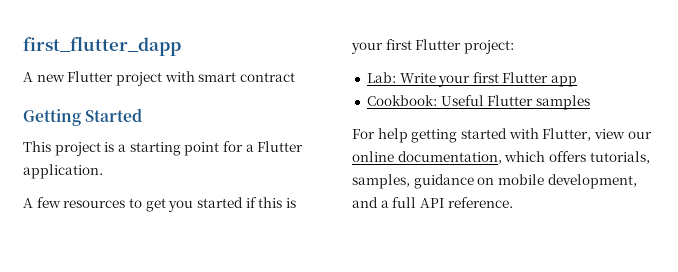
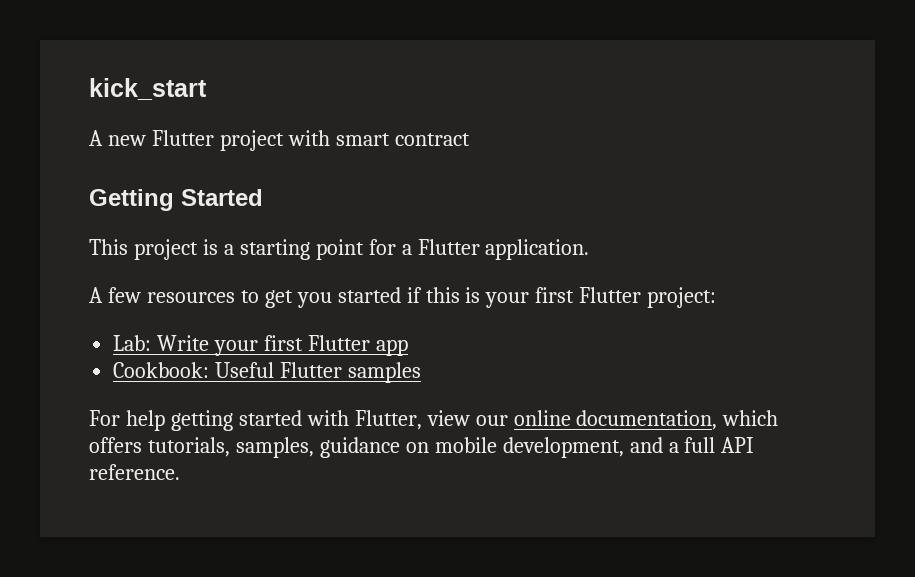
[23,36,181,56] first_flutter_dapp -> [89,78,207,100] kick_start

